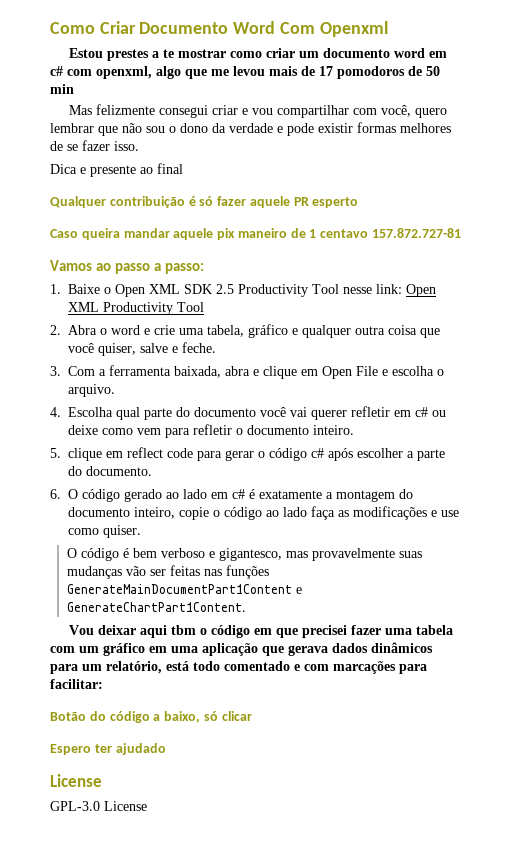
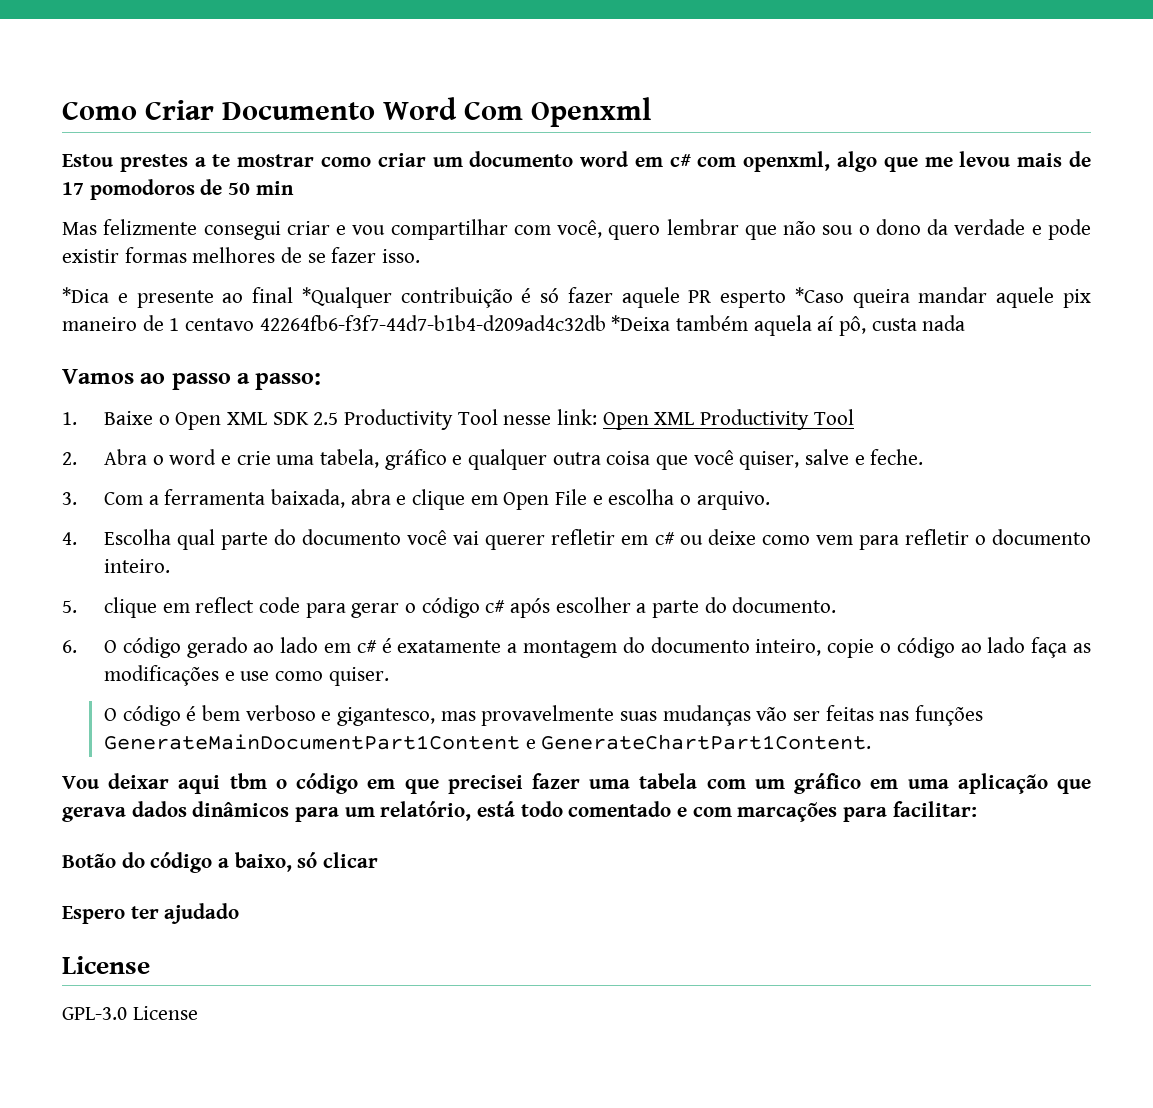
[50,164,77,174] Dica -> [62,287,109,303] *Dica
[50,196,106,208] // Qualquer -> [301,287,392,308] *Qualquer
[50,229,78,238] // Caso -> [794,287,844,303] *Caso
[372,228,462,238] 157.872.727-81 -> [259,315,966,336] 42264fb6-f3f7-44d7-b1b4-d209ad4c32db *Deixa também aquela aí pô, custa nada

